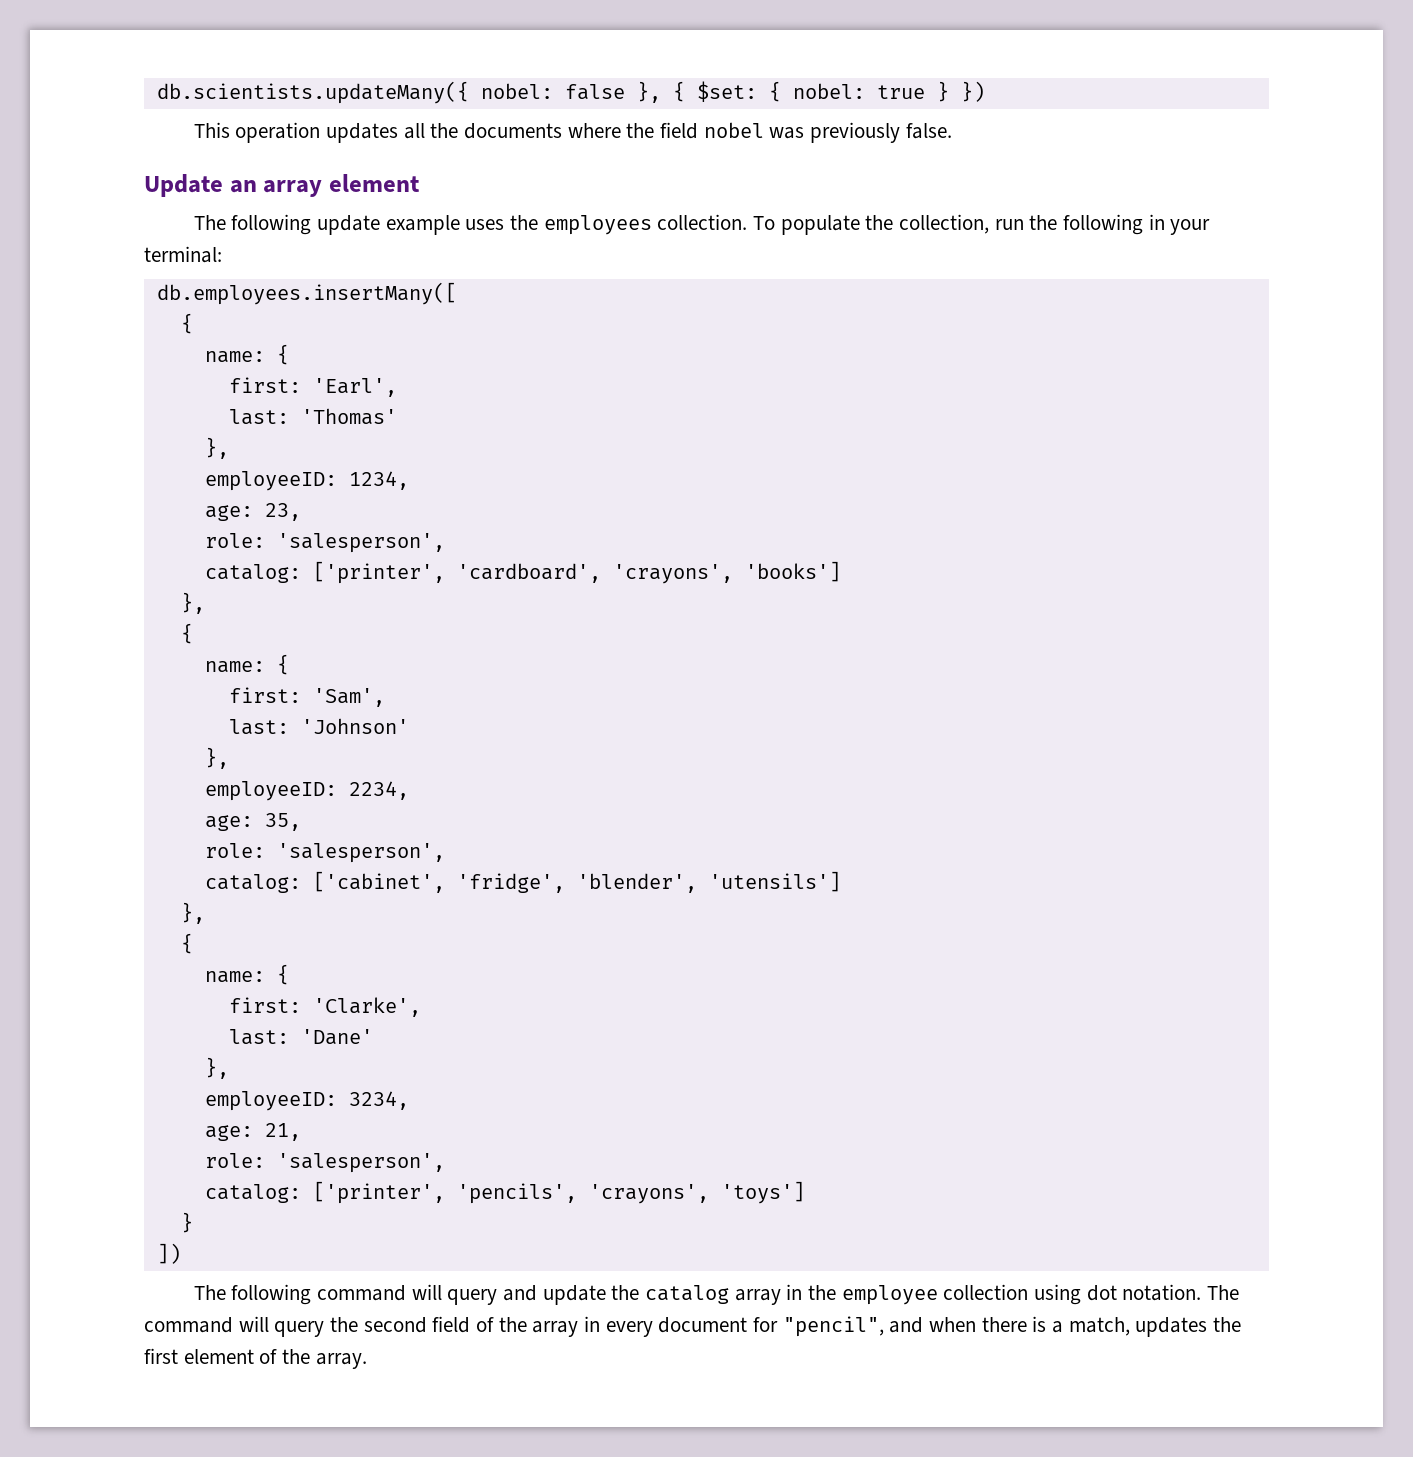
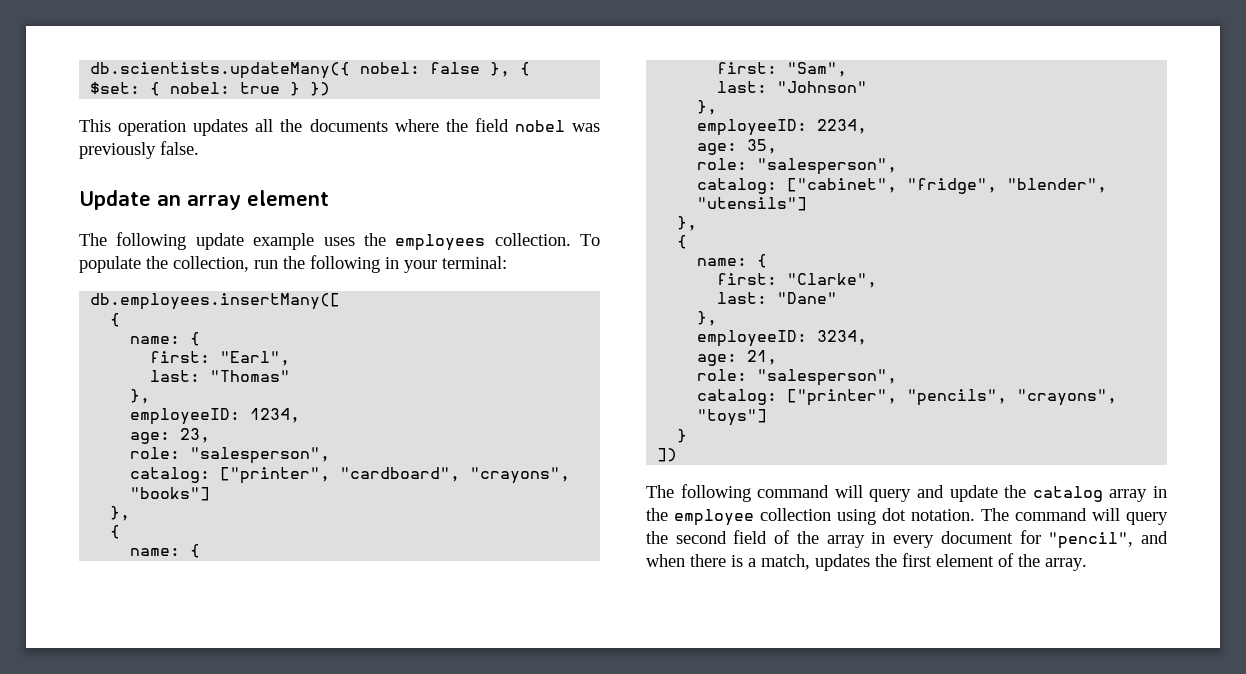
[312,378,397,397] [228,408,397,425] 'Earl', // last: 'Thomas' -> [220,351,291,366] [150,370,291,382] "Earl", // last: "Thomas"
[276,533,445,553] [204,561,841,584] [180,592,205,614] [180,623,193,644] [204,654,289,675] [228,687,385,707] [228,718,409,735] 'salesperson', // catalog: ['printer', 'cardboard', 'crayons', 'books'] // }, // { // name: { // first: 'Sam', // last: 'Johnson' -> [190,447,331,464] [130,467,571,484] [130,487,211,501] [110,506,131,521] [110,525,121,539] [130,544,201,558] [717,62,848,77] [717,81,868,93] "salesperson", // catalog: ["printer", "cardboard", "crayons", "books"] // }, // { // name: { // first: "Sam", // last: "Johnson"
[276,843,445,863] [204,871,841,893] [180,902,205,924] [180,933,193,954] [204,964,289,985] [228,997,421,1017] [228,1029,373,1045] 'salesperson', // catalog: ['cabinet', 'fridge', 'blender', 'utensils'] // }, // { // name: { // first: 'Clarke', // last: 'Dane' -> [757,158,898,175] [697,178,1108,194] [697,197,808,211] [677,216,698,231] [677,235,688,249] [697,254,768,268] [717,273,878,288] [717,292,838,304] "salesperson", // catalog: ["cabinet", "fridge", "blender", "utensils"] // }, // { // name: { // first: "Clarke", // last: "Dane"
[276,1153,445,1173] [204,1181,805,1204] 'salesperson', // catalog: ['printer', 'pencils', 'crayons', 'toys'] -> [757,369,898,386] [697,389,1118,406] [697,409,768,426] "salesperson", // catalog: ["printer", "pencils", "crayons", "toys"]

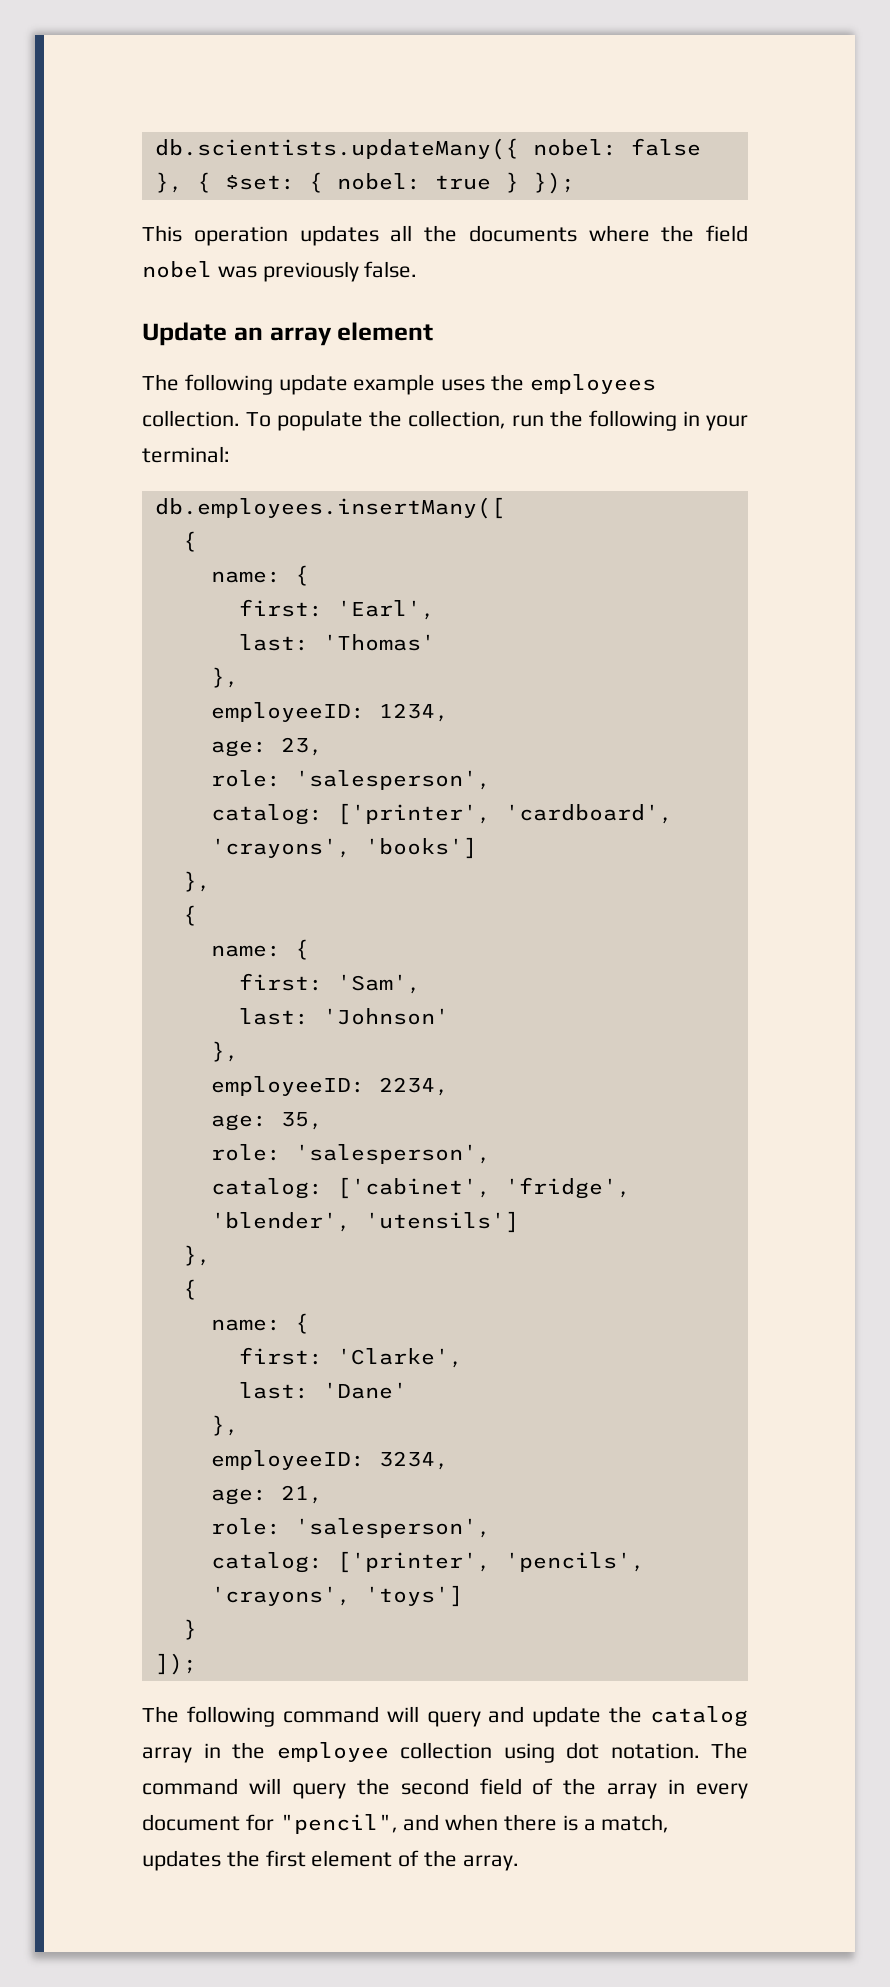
[310,82,331,96] }) -> [532,172,575,194] });
[220,351,291,366] [150,370,291,382] "Earl", // last: "Thomas" -> [336,600,435,620] [238,634,435,651] 'Earl', // last: 'Thomas'
[190,447,331,464] [130,467,571,484] [130,487,211,501] [110,506,131,521] [110,525,121,539] [130,544,201,558] [717,62,848,77] [717,81,868,93] "salesperson", // catalog: ["printer", "cardboard", "crayons", "books"] // }, // { // name: { // first: "Sam", // last: "Johnson" -> [294,770,491,790] [210,803,673,825] [210,837,477,859] [182,871,211,892] [182,905,197,926] [210,939,309,960] [238,973,421,994] [238,1008,449,1025] 'salesperson', // catalog: ['printer', 'cardboard', 'crayons', 'books'] // }, // { // name: { // first: 'Sam', // last: 'Johnson'
[757,158,898,175] [697,178,1108,194] [697,197,808,211] [677,216,698,231] [677,235,688,249] [697,254,768,268] [717,273,878,288] [717,292,838,304] "salesperson", // catalog: ["cabinet", "fridge", "blender", "utensils"] // }, // { // name: { // first: "Clarke", // last: "Dane" -> [294,1144,491,1164] [210,1177,631,1199] [210,1211,519,1233] [182,1245,211,1266] [182,1279,197,1300] [210,1313,309,1334] [238,1347,463,1368] [238,1382,407,1399] 'salesperson', // catalog: ['cabinet', 'fridge', 'blender', 'utensils'] // }, // { // name: { // first: 'Clarke', // last: 'Dane'
[757,369,898,386] [697,389,1118,406] [697,409,768,426] "salesperson", // catalog: ["printer", "pencils", "crayons", "toys"] -> [294,1518,491,1538] [210,1551,645,1573] [210,1585,463,1607] 'salesperson', // catalog: ['printer', 'pencils', 'crayons', 'toys']
[657,448,678,462] ]) -> [154,1653,197,1675] ]);

